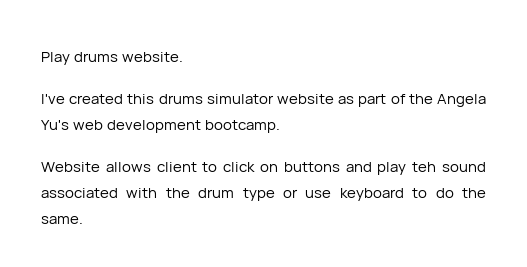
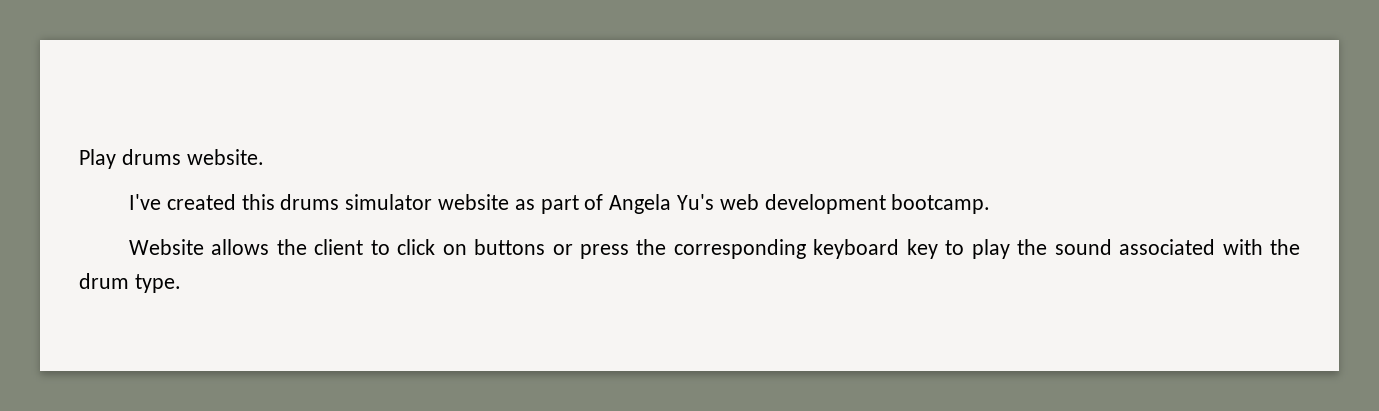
[408,94,433,104] the -> (604, 202) none
(151, 167) none -> [276,239,307,255] the
[345,162,437,175] and play teh -> [552,239,1048,259] or press the corresponding keyboard key to play the
[242,188,486,201] [41,216,83,224] type or use keyboard to do the same. -> [134,274,181,293] type.

